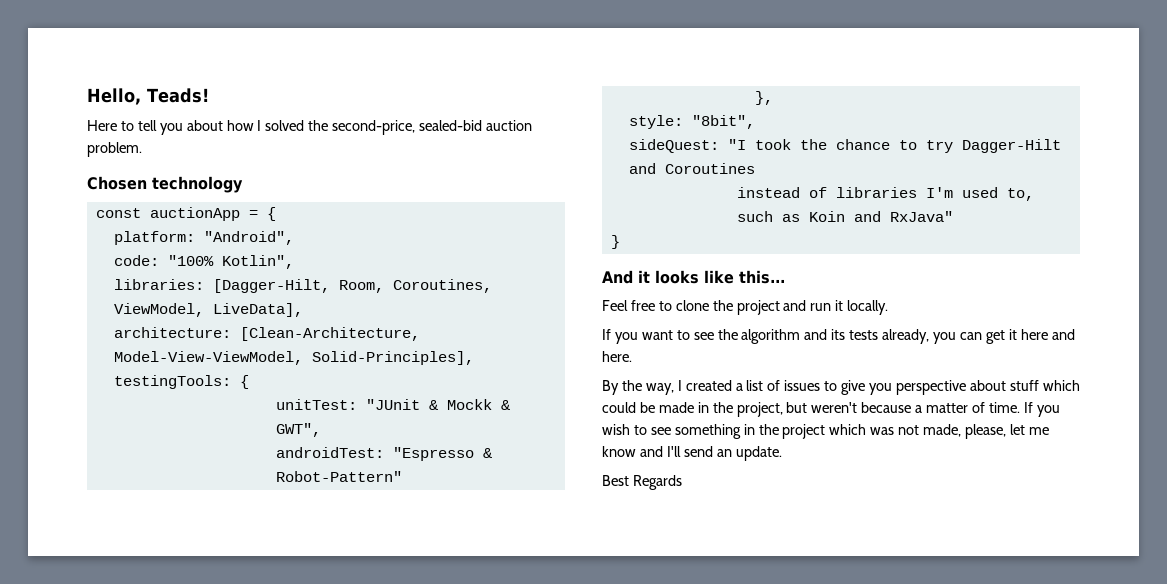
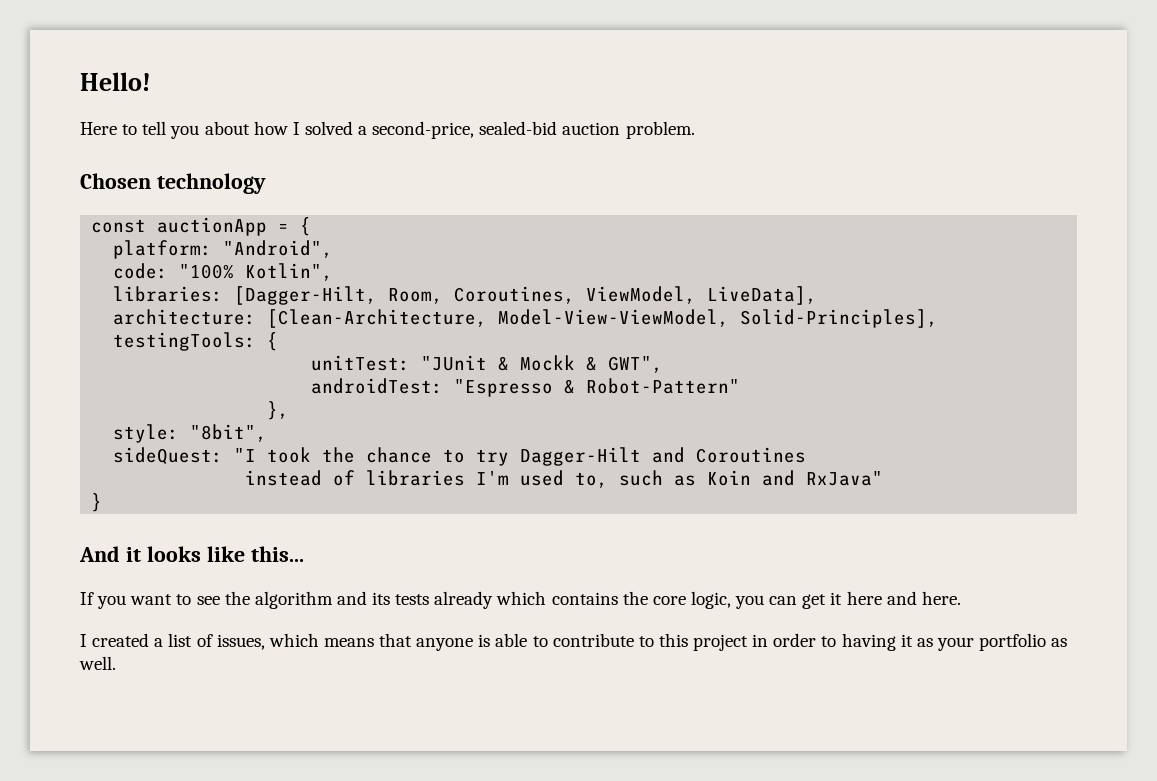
[87,88,209,105] Hello, Teads! -> [80,72,151,91] Hello!
[308,120,329,131] the -> [358,126,368,135] a
[602,300,889,315] // Feel free to clone the project and run it locally. -> (304, 554) none
[882,329,930,344] already, -> [434,591,731,609] already which contains the core logic,
[602,380,674,395] By the way, -> (961, 598) none
[784,380,1080,395] [602,402,1060,417] [602,424,1049,439] [602,446,782,461] [602,475,682,490] issues to give you perspective about stuff which could be made in the project, but weren't because a matter of time. If you wish to see something in the project which was not made, please, let me know and I'll send an update. // Best Regards -> [216,633,1068,651] [79,656,116,670] issues, which means that anyone is able to contribute to this project in order to having it as your portfolio as well.

